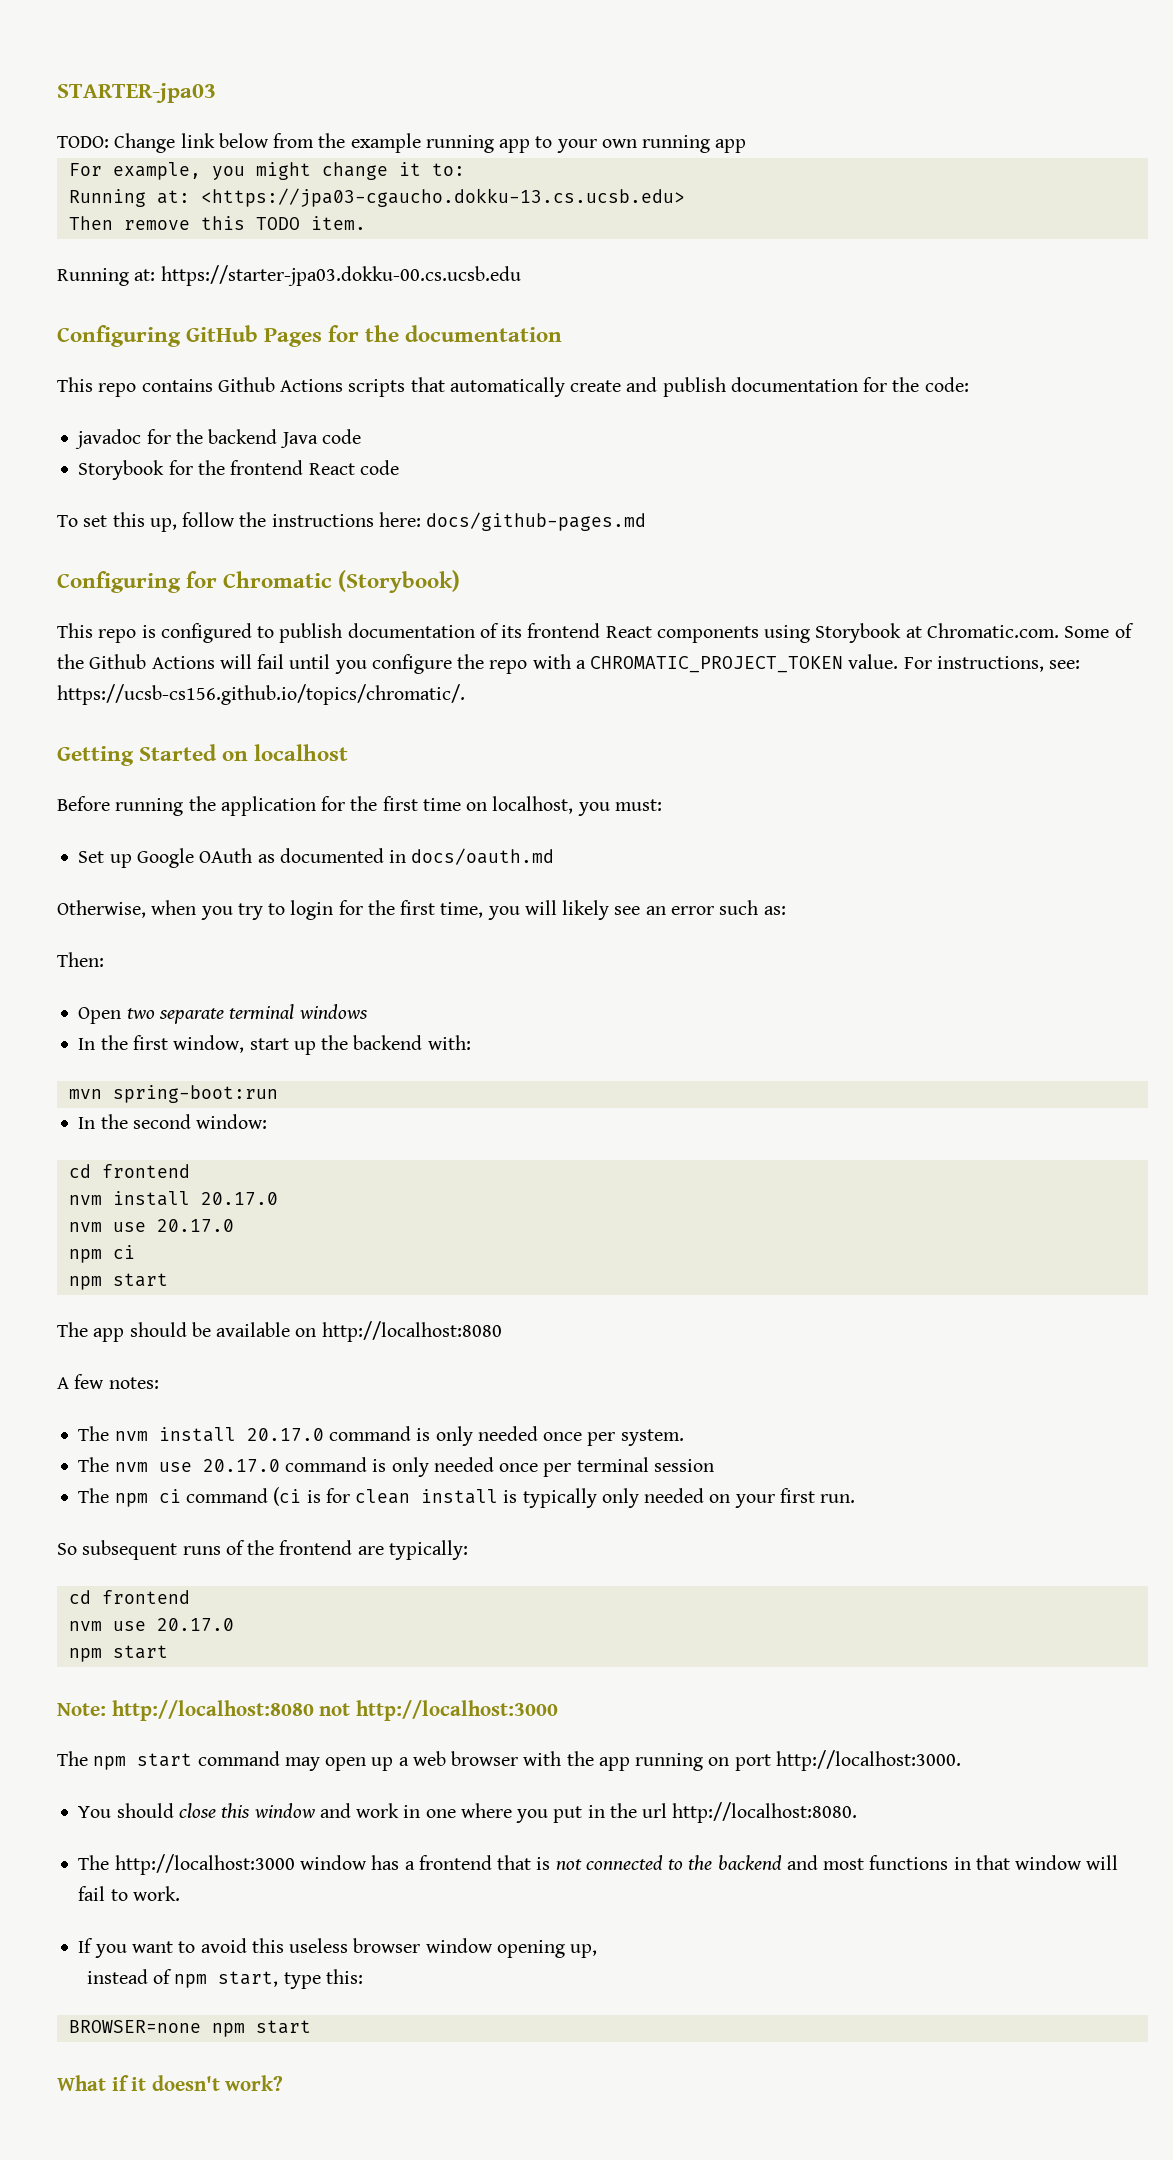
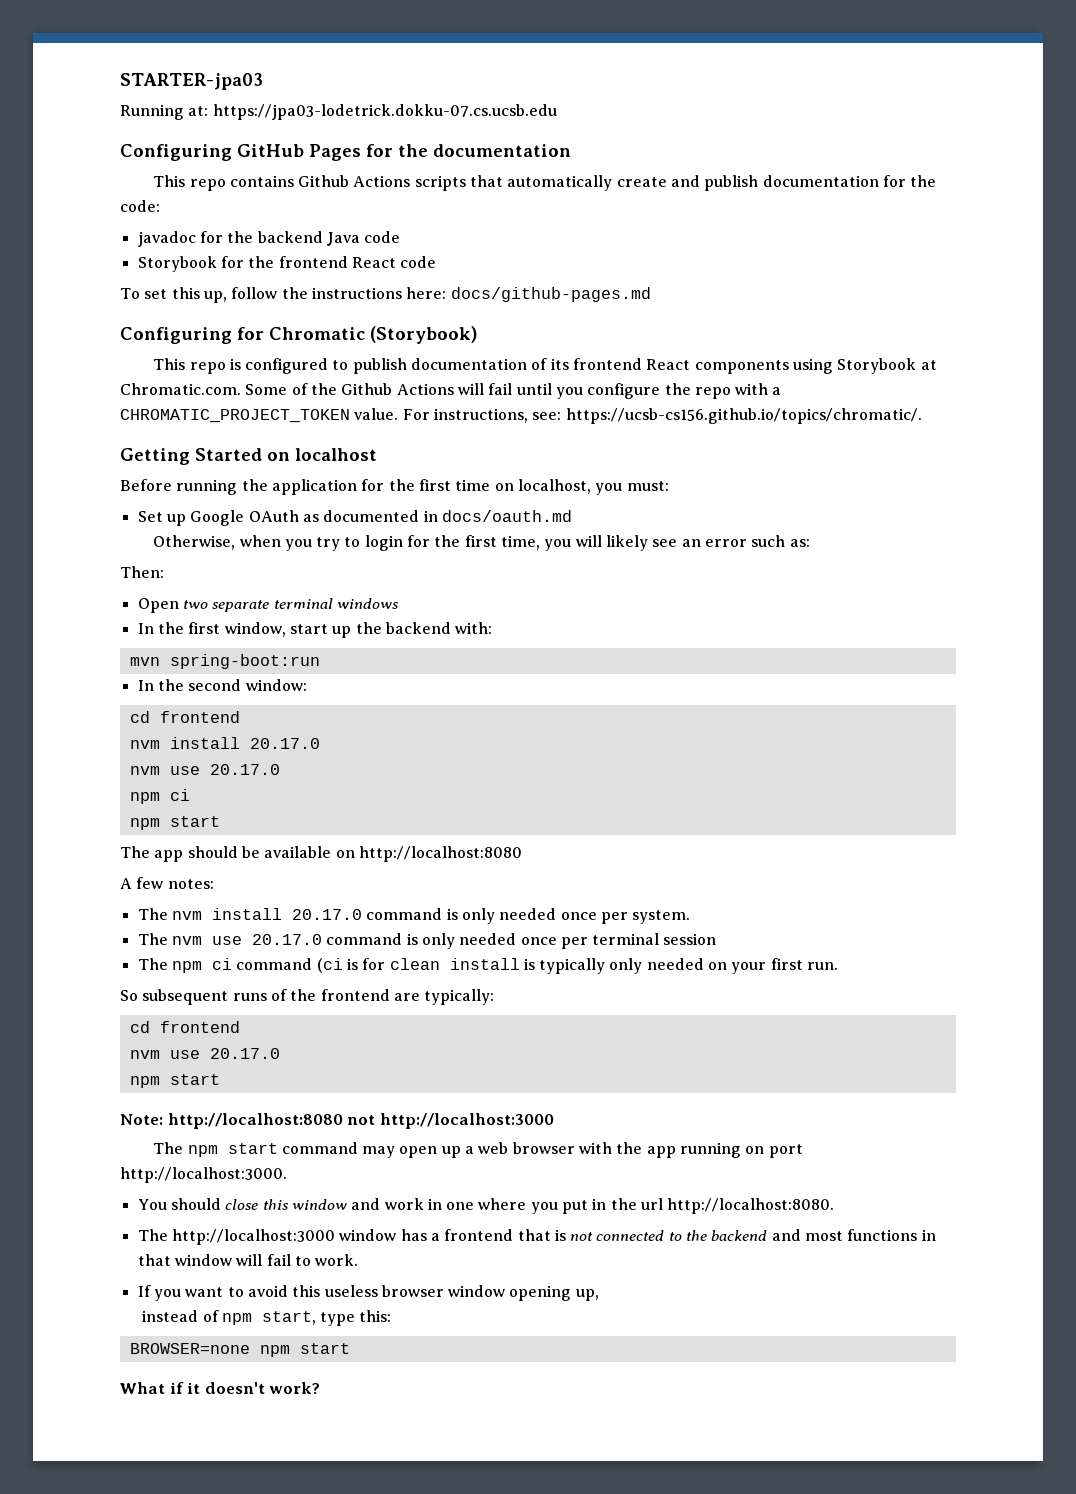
[57,133,747,153] [68,162,465,180] [68,188,685,207] [68,216,366,230] [57,265,521,286] TODO: Change link below from the example running app to your own running app // For example, you might change it to: // Running at: <https://jpa03-cgaucho.dokku-13.cs.ucsb.edu> // Then remove this TODO item. // Running at: https://starter-jpa03.dokku-00.cs.ucsb.edu -> [120,104,557,120] Running at: https://jpa03-lodetrick.dokku-07.cs.ucsb.edu

